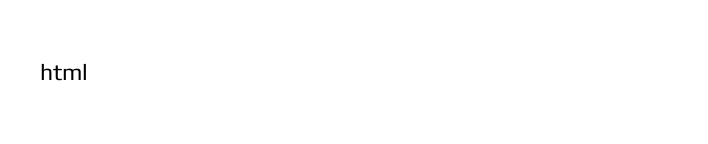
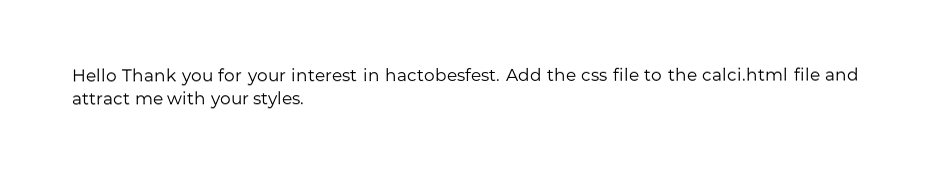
[40,63,88,81] html -> [71,67,859,86] [71,91,306,109] Hello Thank you for your interest in hactobesfest. Add the css file to the calci.html file and attract me with your styles.

